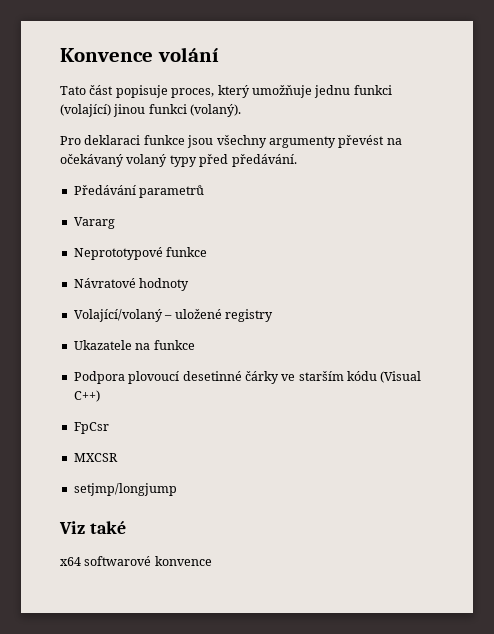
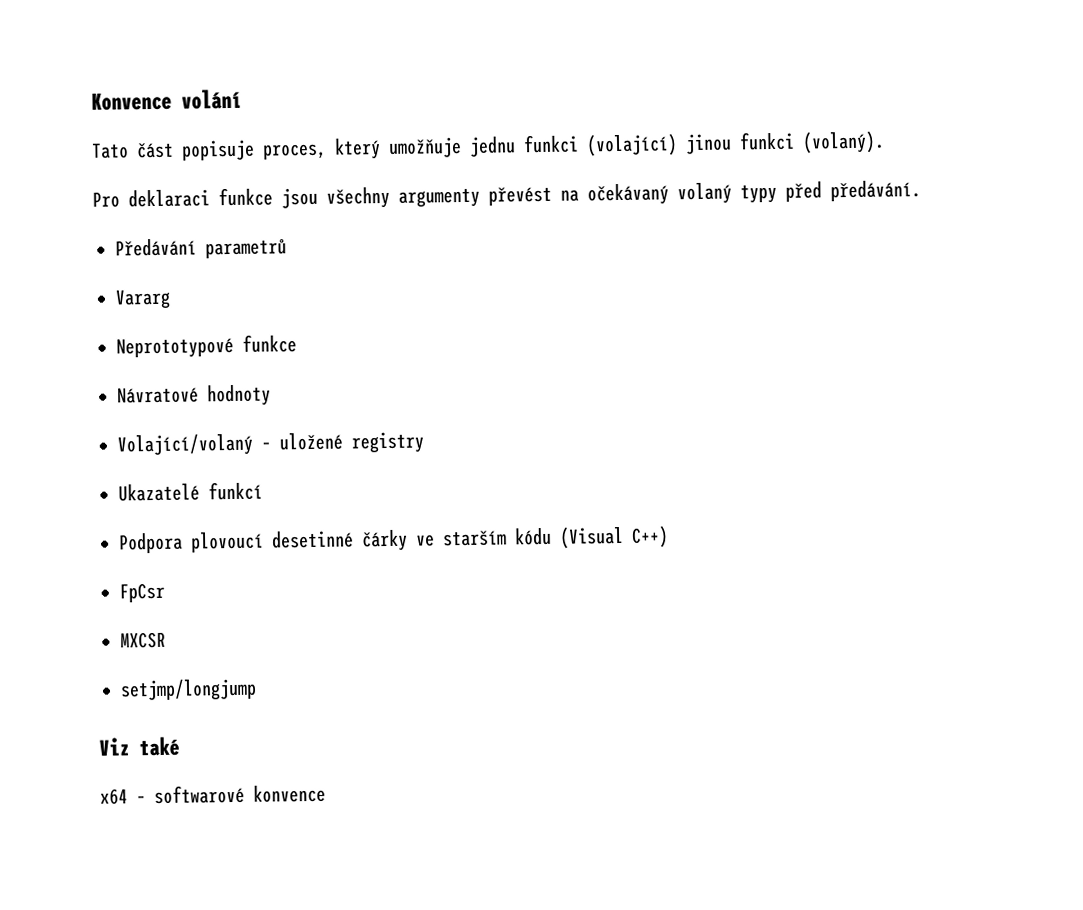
[73,340,195,350] Ukazatele na funkce -> [118,481,263,502] Ukazatelé funkcí
(81, 561) none -> [136,796,146,804] –

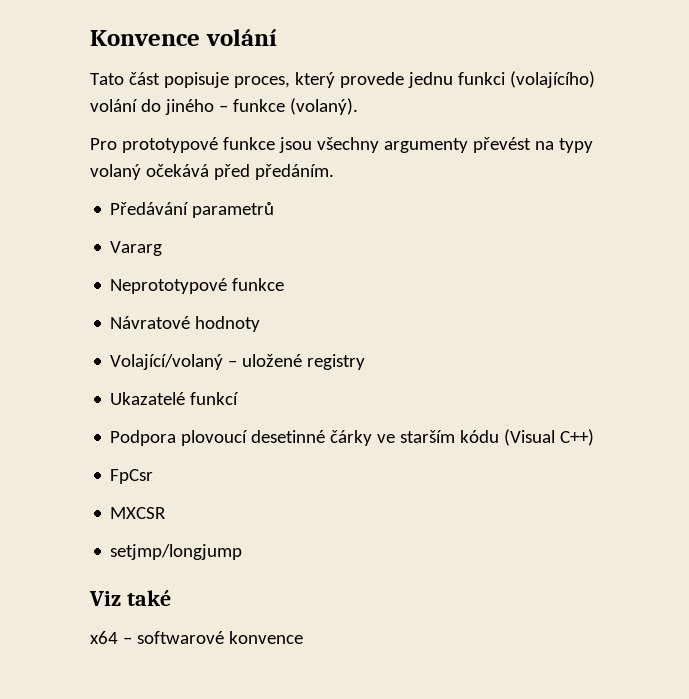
[388,137,462,158] umožňuje -> [339,72,404,88] provede
[586,131,795,157] (volající) jinou funkci -> [509,71,595,88] [90,99,285,115] (volajícího) volání do jiného – funkce
[128,189,210,208] deklaraci -> [121,137,218,153] prototypové
[587,180,921,206] očekávaný volaný typy před předávání. -> [558,138,593,153] [90,164,334,180] typy volaný očekává před předáním.

